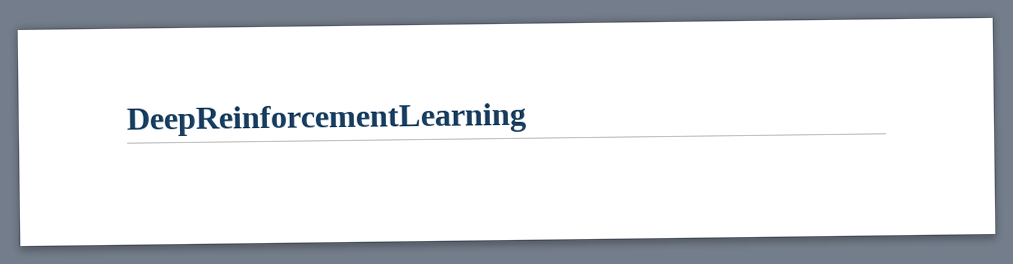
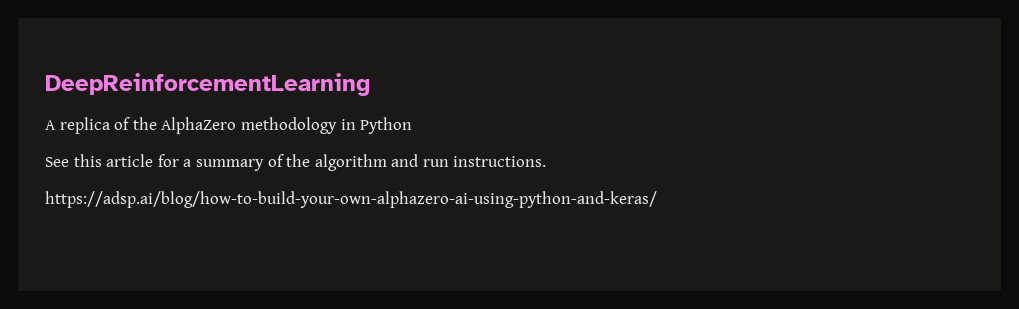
(526, 119) none -> [45,117,413,134] [45,154,547,171] [45,191,657,208] // A replica of the AlphaZero methodology in Python // See this article for a summary of the algorithm and run instructions. // https://adsp.ai/blog/how-to-build-your-own-alphazero-ai-using-python-and-keras/

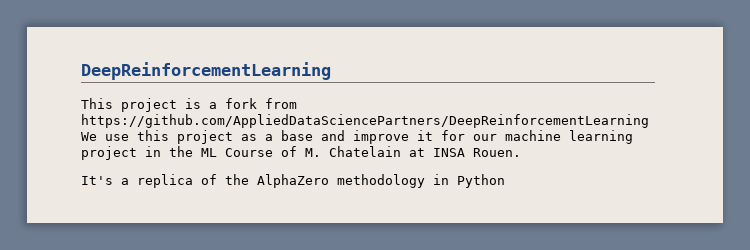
[45,120,56,130] A -> [81,98,297,112] [81,114,649,128] [81,130,633,144] [81,146,521,160] [81,176,129,185] This project is a fork from https://github.com/AppliedDataSciencePartners/DeepReinforcementLearning We use this project as a base and improve it for our machine learning project in the ML Course of M. Chatelain at INSA Rouen. // It's a
[45,154,547,171] [45,191,657,208] // See this article for a summary of the algorithm and run instructions. // https://adsp.ai/blog/how-to-build-your-own-alphazero-ai-using-python-and-keras/ -> (505, 181) none

